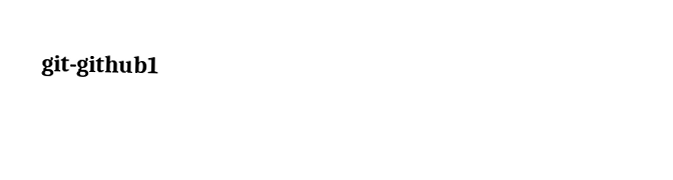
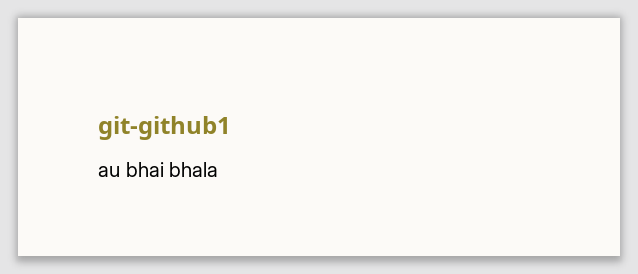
(159, 66) none -> [98,162,219,177] // au bhai bhala

